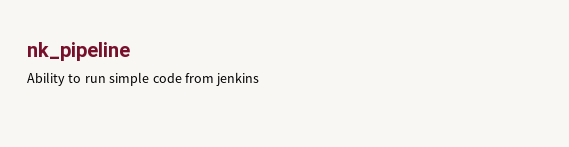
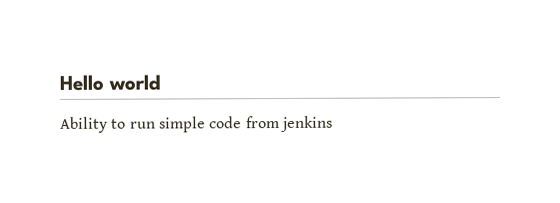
[27,42,130,61] nk_pipeline -> [59,74,161,91] Hello world

